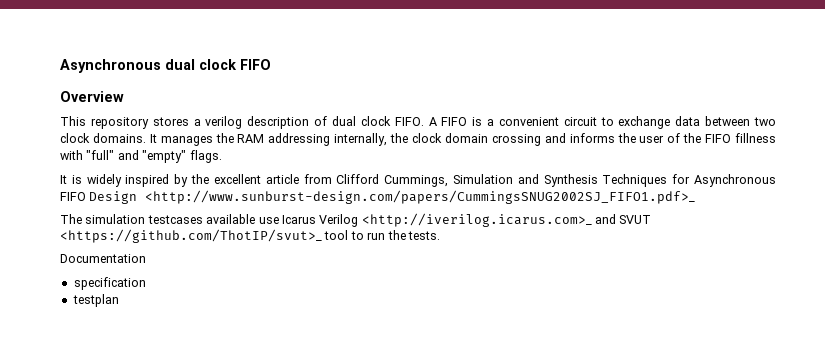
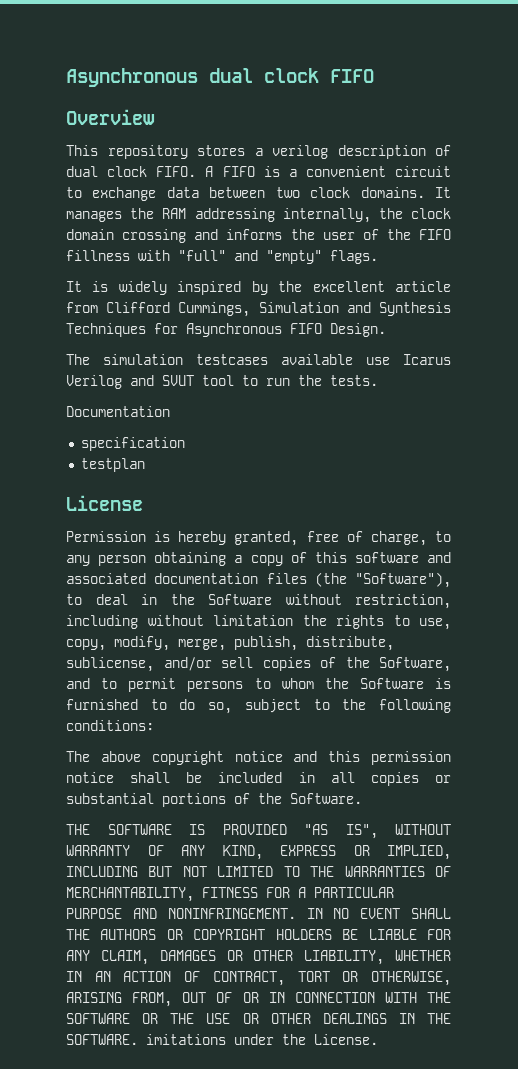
[89,190,696,204] Design <http://www.sunburst-design.com/papers/CummingsSNUG2002SJ_FIFO1.pdf>_ -> [330,323,386,337] Design.
[361,213,592,227] <http://iverilog.icarus.com>_ -> (122, 382) none
[60,229,322,243] <https://github.com/ThotIP/svut>_ -> (194, 380) none
(119, 300) none -> [66,495,143,511] [66,531,452,546] [66,552,451,566] [66,572,451,588] [66,594,451,609] [66,615,451,630] [66,636,394,651] [66,657,451,672] [66,678,451,692] [66,699,452,714] [66,720,154,731] [66,751,451,765] [66,772,452,786] [66,793,362,807] [66,824,451,839] [66,845,451,860] [66,866,451,877] [66,887,394,902] [66,908,451,919] [66,929,451,940] [66,950,452,965] [66,971,451,986] [66,992,451,1007] [66,1013,451,1024] [66,1034,378,1045] // License // Permission is hereby granted, free of charge, to any person obtaining a copy of this software and associated documentation files (the "Software"), to deal in the Software without restriction, including without limitation the rights to use, copy, modify, merge, publish, distribute, sublicense, and/or sell copies of the Software, and to permit persons to whom the Software is furnished to do so, subject to the following conditions: // The above copyright notice and this permission notice shall be included in all copies or substantial portions of the Software. // THE SOFTWARE IS PROVIDED "AS IS", WITHOUT WARRANTY OF ANY KIND, EXPRESS OR IMPLIED, INCLUDING BUT NOT LIMITED TO THE WARRANTIES OF MERCHANTABILITY, FITNESS FOR A PARTICULAR PURPOSE AND NONINFRINGEMENT. IN NO EVENT SHALL THE AUTHORS OR COPYRIGHT HOLDERS BE LIABLE FOR ANY CLAIM, DAMAGES OR OTHER LIABILITY, WHETHER IN AN ACTION OF CONTRACT, TORT OR OTHERWISE, ARISING FROM, OUT OF OR IN CONNECTION WITH THE SOFTWARE OR THE USE OR OTHER DEALINGS IN THE SOFTWARE. imitations under the License.

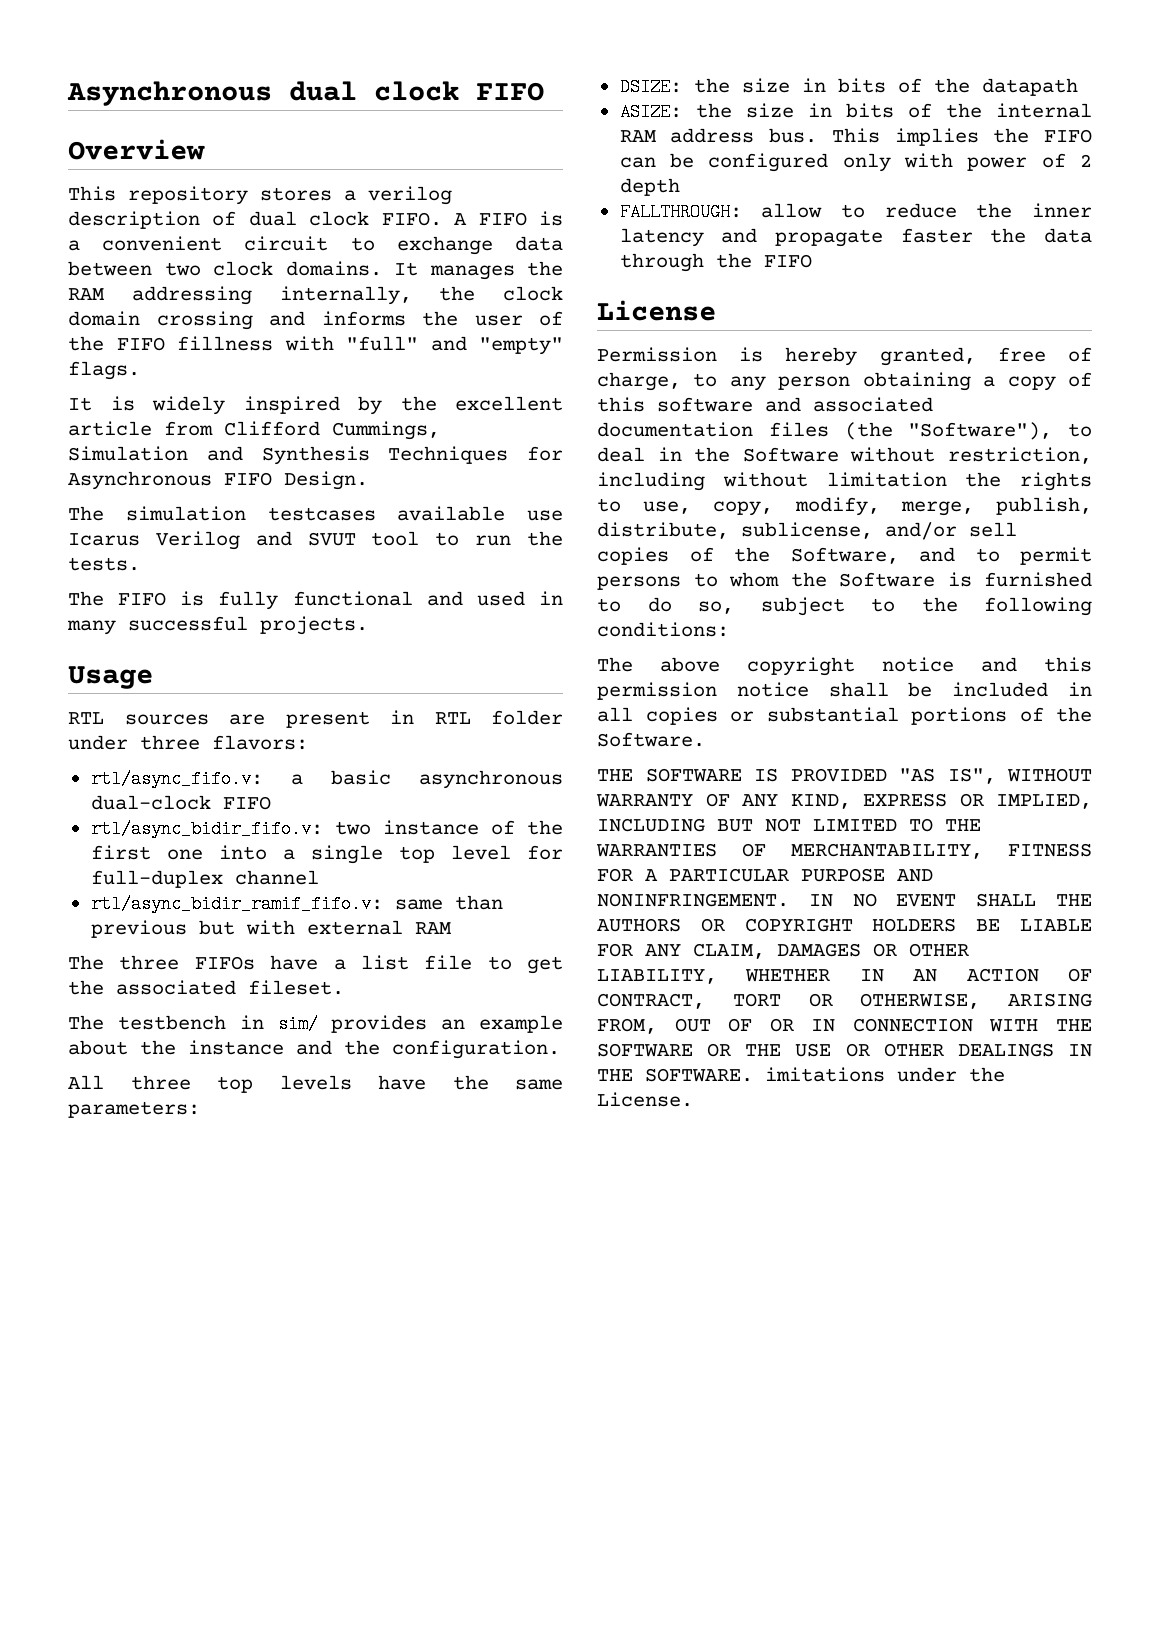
[66,406,170,417] [80,437,185,451] [80,458,145,472] Documentation // specification // testplan -> [68,591,563,610] [67,616,368,635] [68,666,153,689] [68,710,563,728] [68,735,308,750] [90,770,563,789] [90,795,271,810] [90,820,563,838] [90,845,563,864] [90,870,319,888] [90,895,503,913] [90,920,451,938] [68,955,563,974] [68,980,344,995] [68,1015,563,1033] [68,1040,560,1059] [68,1075,563,1093] [68,1101,200,1118] [619,78,1078,96] [619,103,1092,121] [619,128,1092,146] [619,153,1092,172] [619,178,680,196] [619,203,1092,221] [619,228,1092,247] [619,253,812,272] The FIFO is fully functional and used in many successful projects. // Usage // RTL sources are present in RTL folder under three flavors: // rtl/async_fifo.v: a basic asynchronous dual-clock FIFO // rtl/async_bidir_fifo.v: two instance of the first one into a single top level for full-duplex channel // rtl/async_bidir_ramif_fifo.v: same than previous but with external RAM // The three FIFOs have a list file to get the associated fileset. // The testbench in sim/ provides an example about the instance and the configuration. // All three top levels have the same parameters: // DSIZE: the size in bits of the datapath // ASIZE: the size in bits of the internal RAM address bus. This implies the FIFO can be configured only with power of 2 depth // FALLTHROUGH: allow to reduce the inner latency and propagate faster the data through the FIFO

